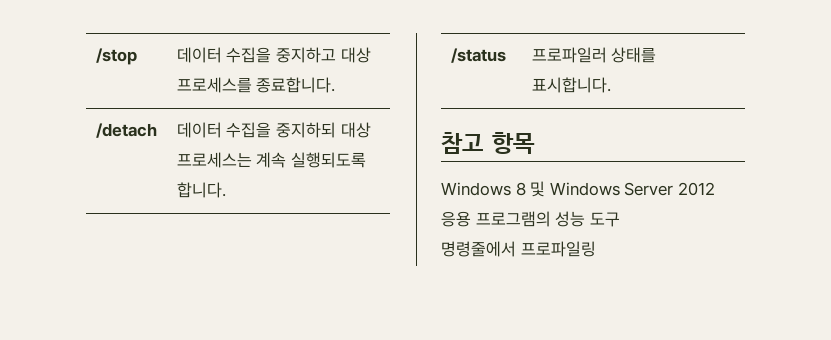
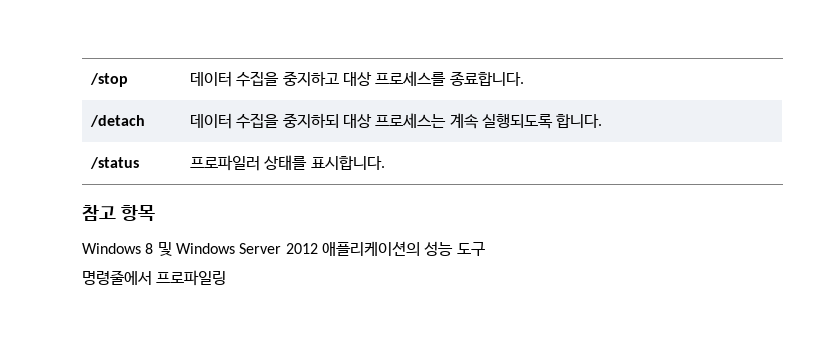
[441,211,551,227] 응용 프로그램의 -> [321,241,420,256] 애플리케이션의

